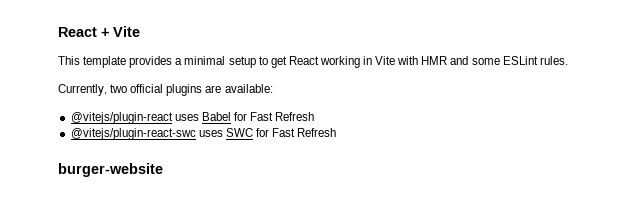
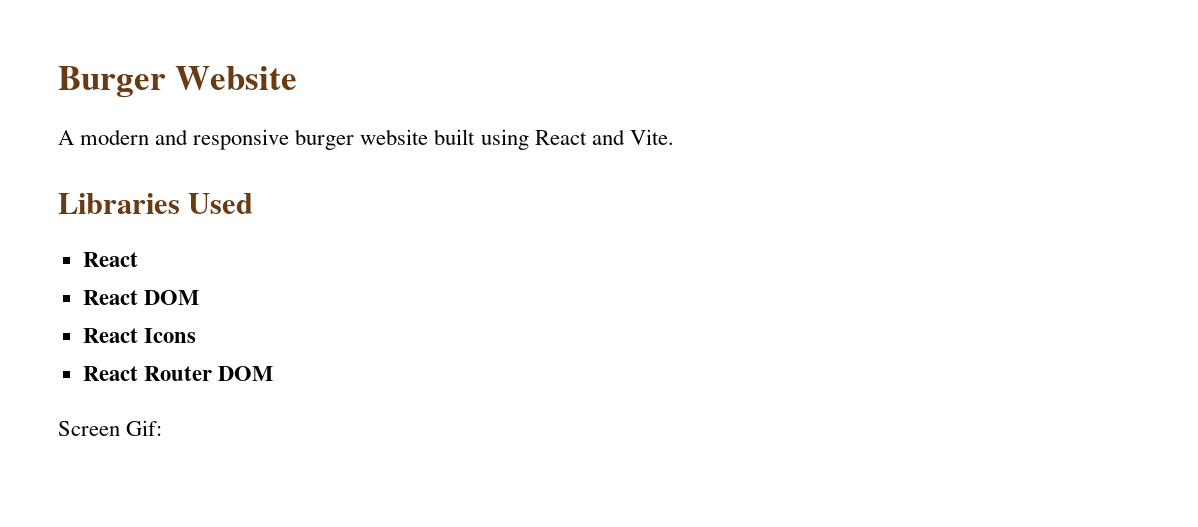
[58,26,140,37] [58,56,568,68] [58,84,273,96] [70,112,315,124] [70,128,337,140] [58,163,163,177] React + Vite // This template provides a minimal setup to get React working in Vite with HMR and some ESLint rules. // Currently, two official plugins are available: // @vitejs/plugin-react uses Babel for Fast Refresh // @vitejs/plugin-react-swc uses SWC for Fast Refresh // burger-website -> [58,66,298,98] [58,129,674,150] [58,193,254,214] [82,252,138,267] [82,290,199,305] [82,328,196,343] [82,366,273,381] [58,420,163,436] Burger Website // A modern and responsive burger website built using React and Vite. // Libraries Used // React // React DOM // React Icons // React Router DOM // Screen Gif:

